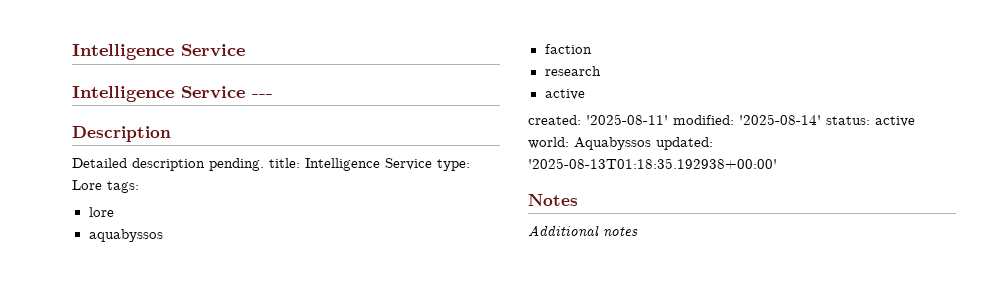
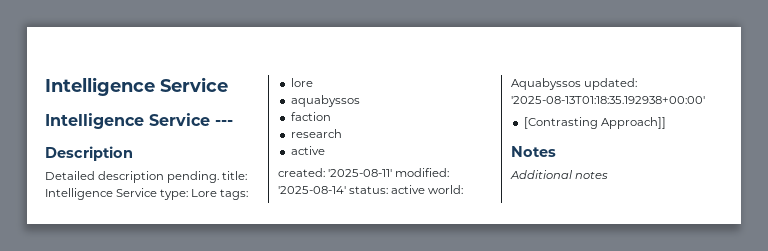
(777, 163) none -> [523,117,666,129] // [Contrasting Approach]]

